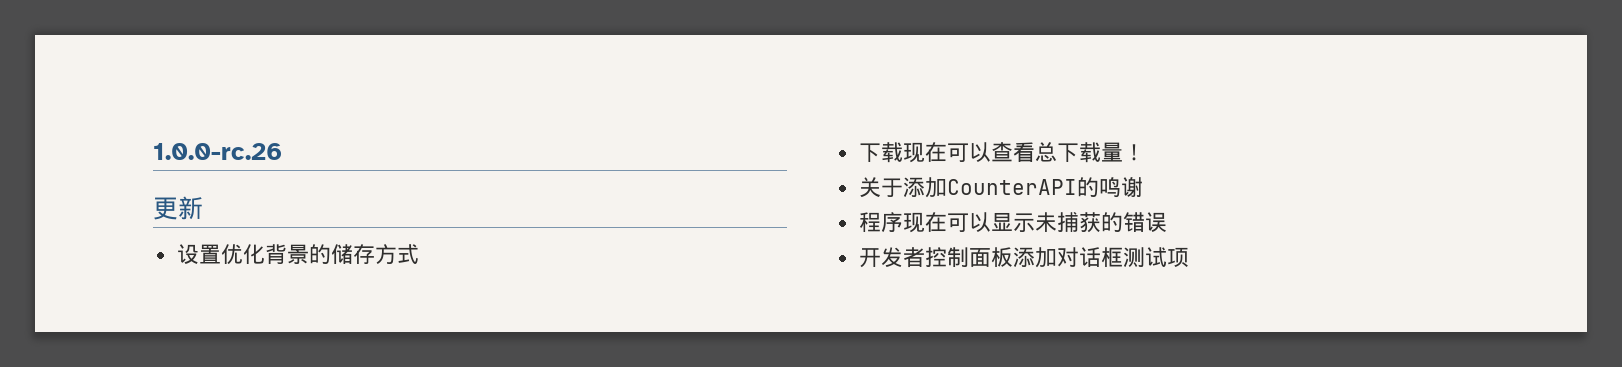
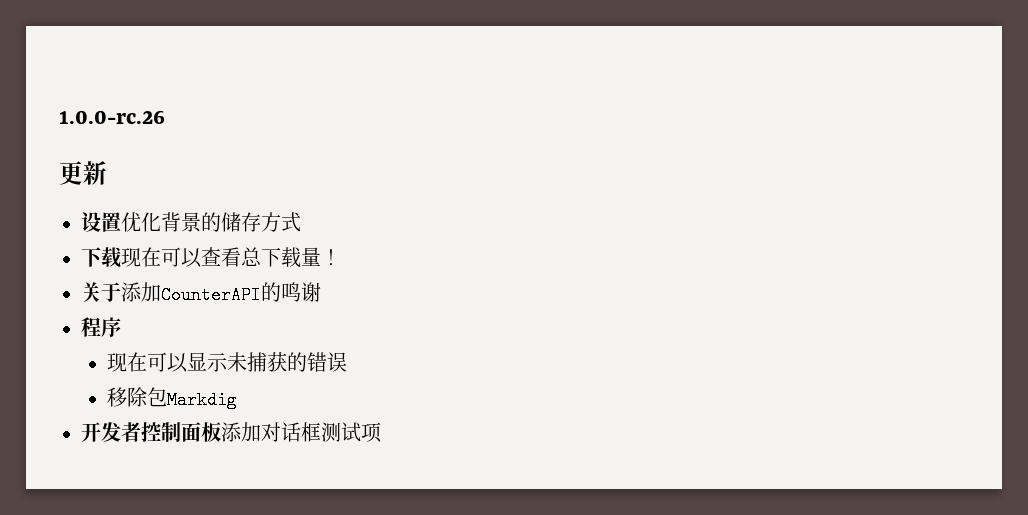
(904, 222) none -> (121, 327) //
(1168, 222) none -> [107,387,238,409] // 移除包Markdig

